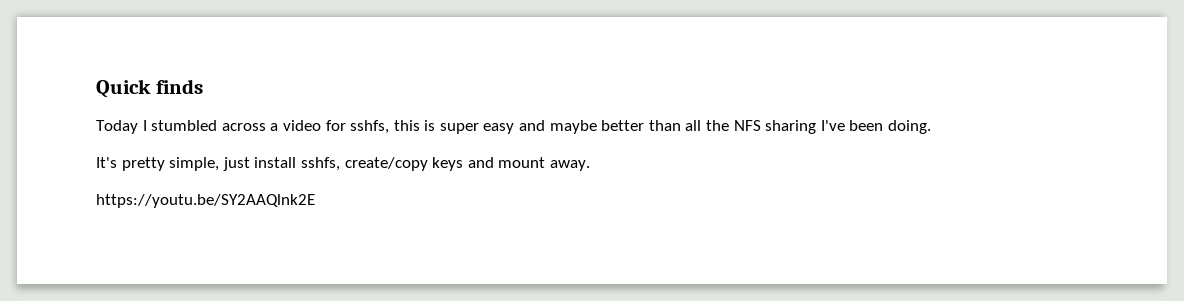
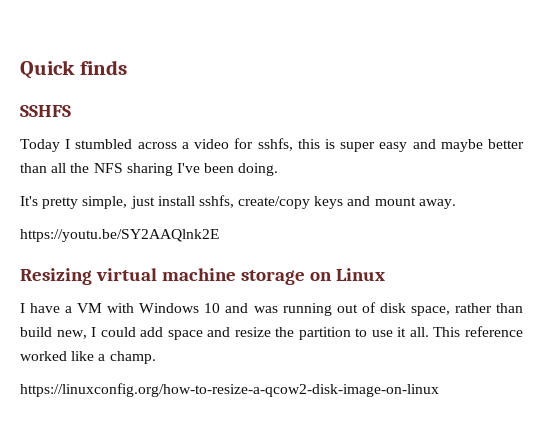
(203, 86) none -> [20,105,71,117] // SSHFS
(315, 201) none -> [20,268,385,285] [20,302,523,316] [20,326,523,340] [20,351,156,364] [20,383,439,397] // Resizing virtual machine storage on Linux // I have a VM with Windows 10 and was running out of disk space, rather than build new, I could add space and resize the partition to use it all. This reference worked like a champ. // https://linuxconfig.org/how-to-resize-a-qcow2-disk-image-on-linux

